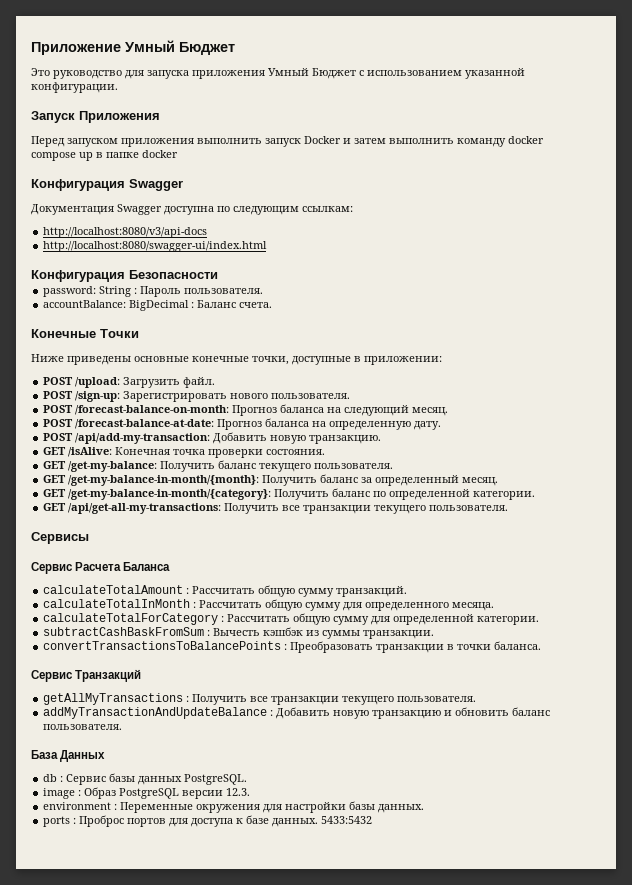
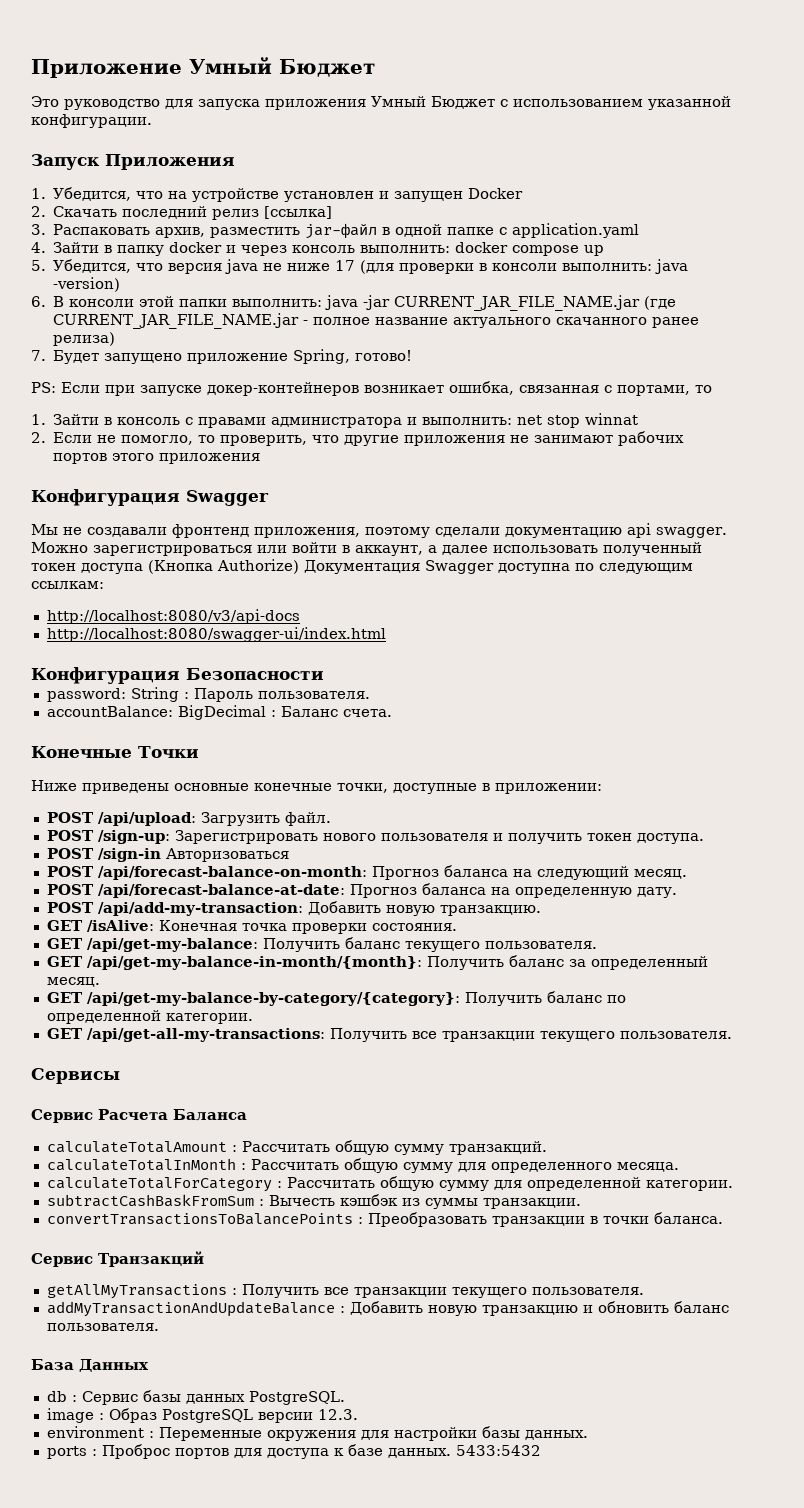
[31,136,544,147] [31,150,178,161] [31,179,183,191] Перед запуском приложения выполнить запуск Docker и затем выполнить команду docker compose up в папке docker // Конфигурация Swagger // -> [31,187,524,202] [31,206,333,220] [31,223,640,239] [31,242,605,256] [31,259,689,274] [53,277,121,292] [31,295,677,311] [53,313,700,329] [53,332,116,346] [31,349,413,364] [31,381,712,396] [31,413,639,428] [31,431,685,446] [53,453,261,464] [31,489,269,506] [31,523,727,538] [31,542,702,556] [31,559,299,574] 1. Убедится, что на устройстве установлен и запущен Docker // 2. Скачать последний релиз [ссылка] // 3. Распаковать архив, разместить jar-файл в одной папке с application.yaml // 4. Зайти в папку docker и через консоль выполнить: docker compose up // 5. Убедится, что версия java не ниже 17 (для проверки в консоли выполнить: java -version) // 6. В консоли этой папки выполнить: java -jar CURRENT_JAR_FILE_NAME.jar (где CURRENT_JAR_FILE_NAME.jar - полное название актуального скачанного ранее релиза) // 7. Будет запущено приложение Spring, готово! // PS: Если при запуске докер-контейнеров возникает ошибка, связанная с портами, то // 1. Зайти в консоль с правами администратора и выполнить: net stop winnat // 2. Если не помогло, то проверить, что другие приложения не занимают рабочих портов этого приложения // Конфигурация Swagger // Мы не создавали фронтенд приложения, поэтому сделали документацию api swagger. Можно зарегистрироваться или войти в аккаунт, а далее использовать полученный токен доступа (Кнопка Authorize)
[75,377,121,388] /upload: -> [97,812,196,826] /api/upload:
[271,393,351,399] [43,405,230,415] пользователя. // POST /forecast-balance-on-month: -> [380,833,704,844] [46,848,289,862] [46,866,367,880] пользователя и получить токен доступа. // POST /sign-in Авторизоваться // POST /api/forecast-balance-on-month:
[75,419,215,429] /forecast-balance-at-date: -> [97,884,345,898] /api/forecast-balance-at-date:
[68,461,158,472] /get-my-balance: -> [86,938,258,952] /api/get-my-balance:
[68,475,260,486] /get-my-balance-in-month/{month}: -> [86,956,422,970] /api/get-my-balance-in-month/{month}:
[68,489,272,500] /get-my-balance-in-month/{category}: -> [86,992,460,1006] /api/get-my-balance-by-category/{category}:

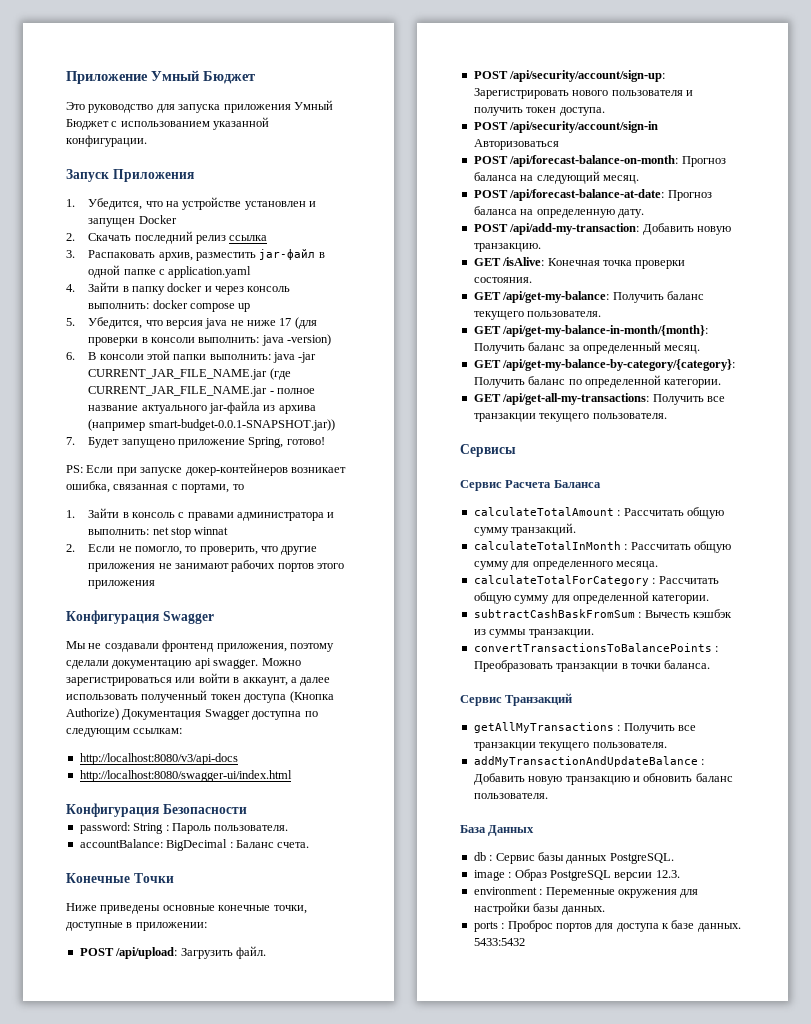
[264,206,333,219] [ссылка] -> [229,235,268,241] ссылка
[556,317,700,328] [53,332,116,346] скачанного ранее релиза) -> [208,401,316,414] [88,419,335,431] jar-файла из архива (например smart-budget-0.0.1-SNAPSHOT.jar))
[97,830,170,844] /sign-up: -> [509,70,666,82] /api/security/account/sign-up:
[97,848,161,862] /sign-in -> [509,121,659,133] /api/security/account/sign-in

